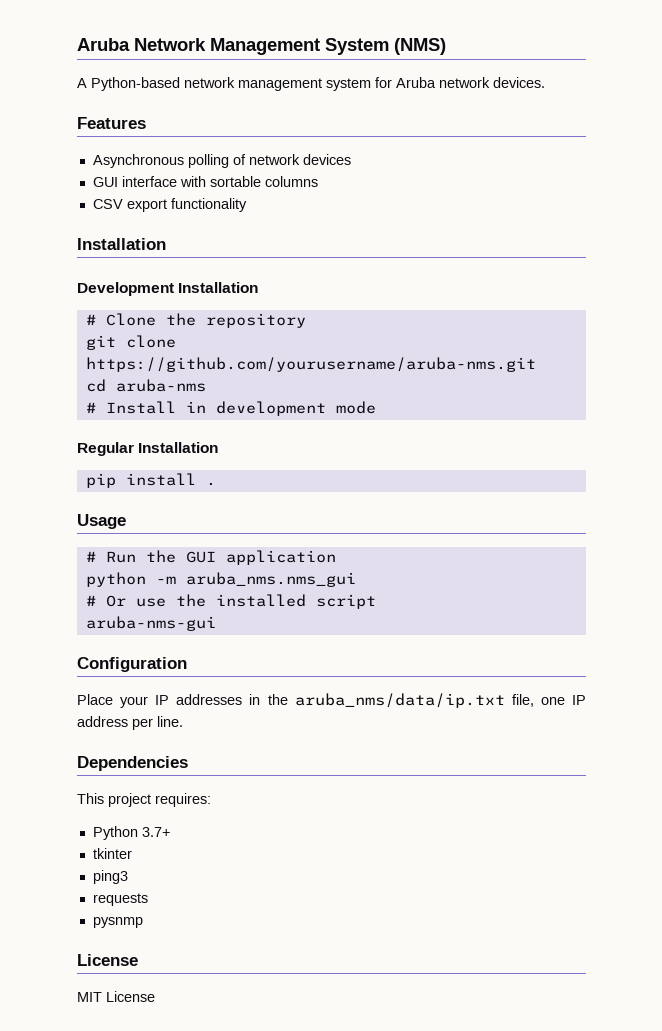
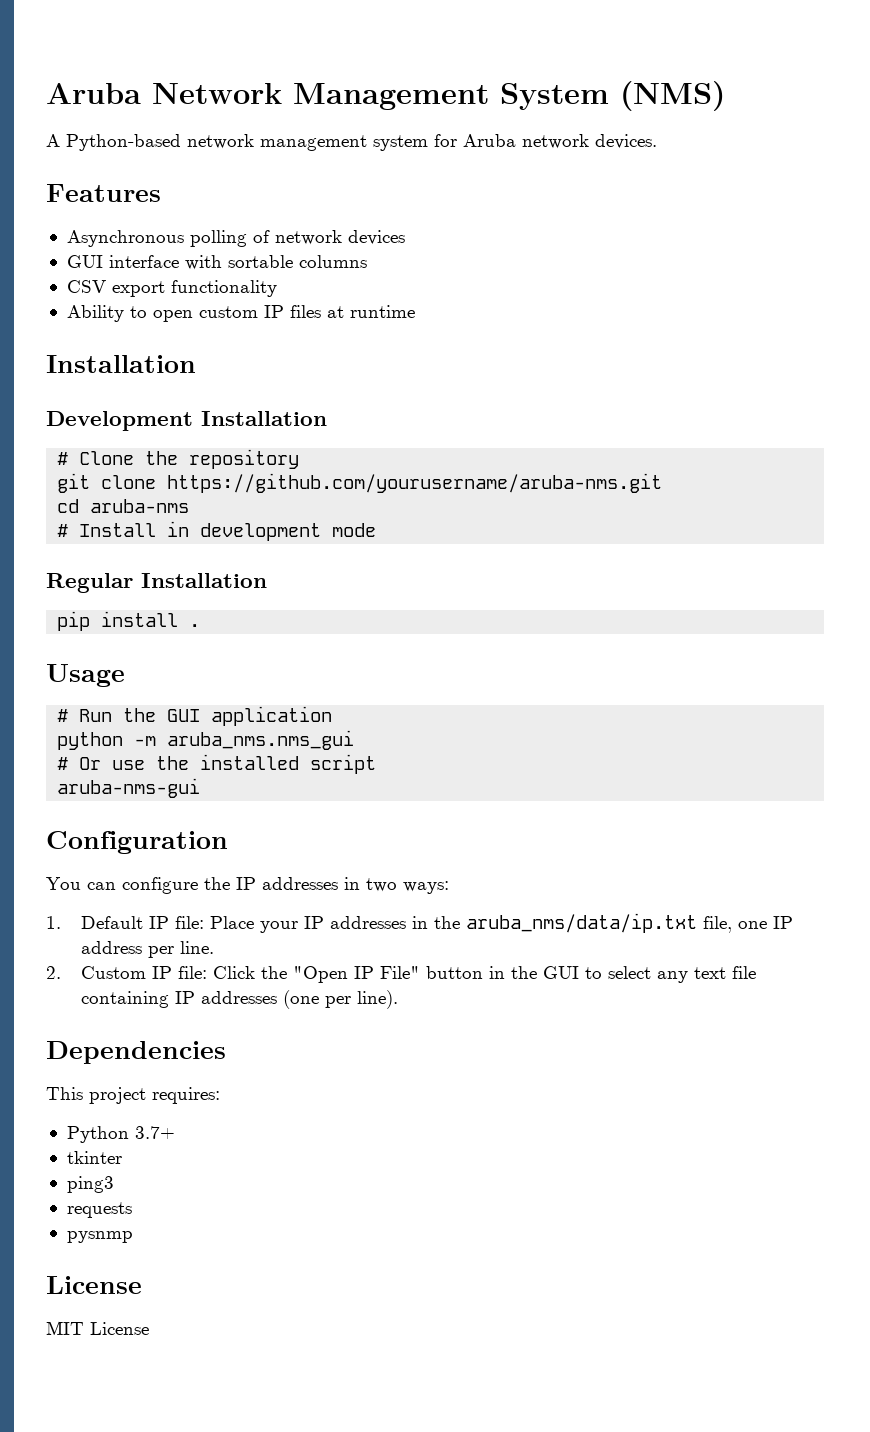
(247, 205) none -> [66,305,415,322] // Ability to open custom IP files at runtime
(187, 664) none -> [46,877,449,894] [46,916,205,929] You can configure the IP addresses in two ways: // 1. Default IP file:
(183, 721) none -> [46,966,757,983] [81,990,399,1009] // 2. Custom IP file: Click the "Open IP File" button in the GUI to select any text file containing IP addresses (one per line).

